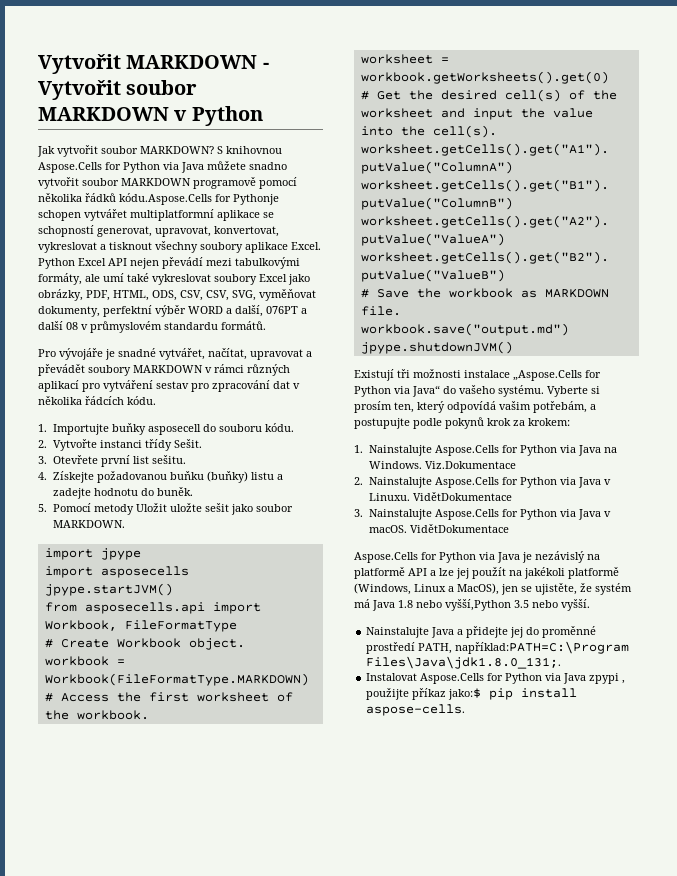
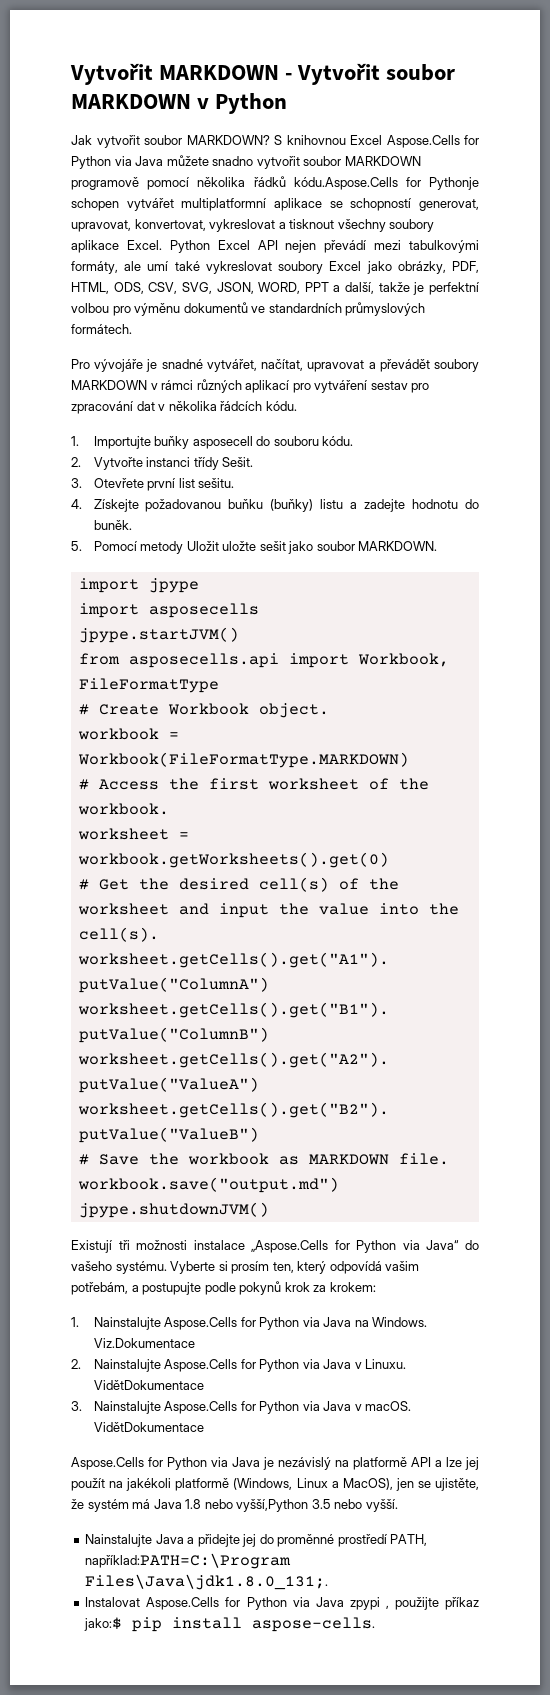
(282, 150) none -> [350,135,382,145] Excel
[206,289,316,301] [38,305,307,317] [38,321,266,333] CSV, SVG, vyměňovat dokumenty, perfektní výběr WORD a další, 076PT a další 08 v průmyslovém standardu formátů. -> [181,282,479,295] [71,302,426,316] [71,324,132,334] SVG, JSON, WORD, PPT a další, takže je perfektní volbou pro výměnu dokumentů ve standardních průmyslových formátech.

